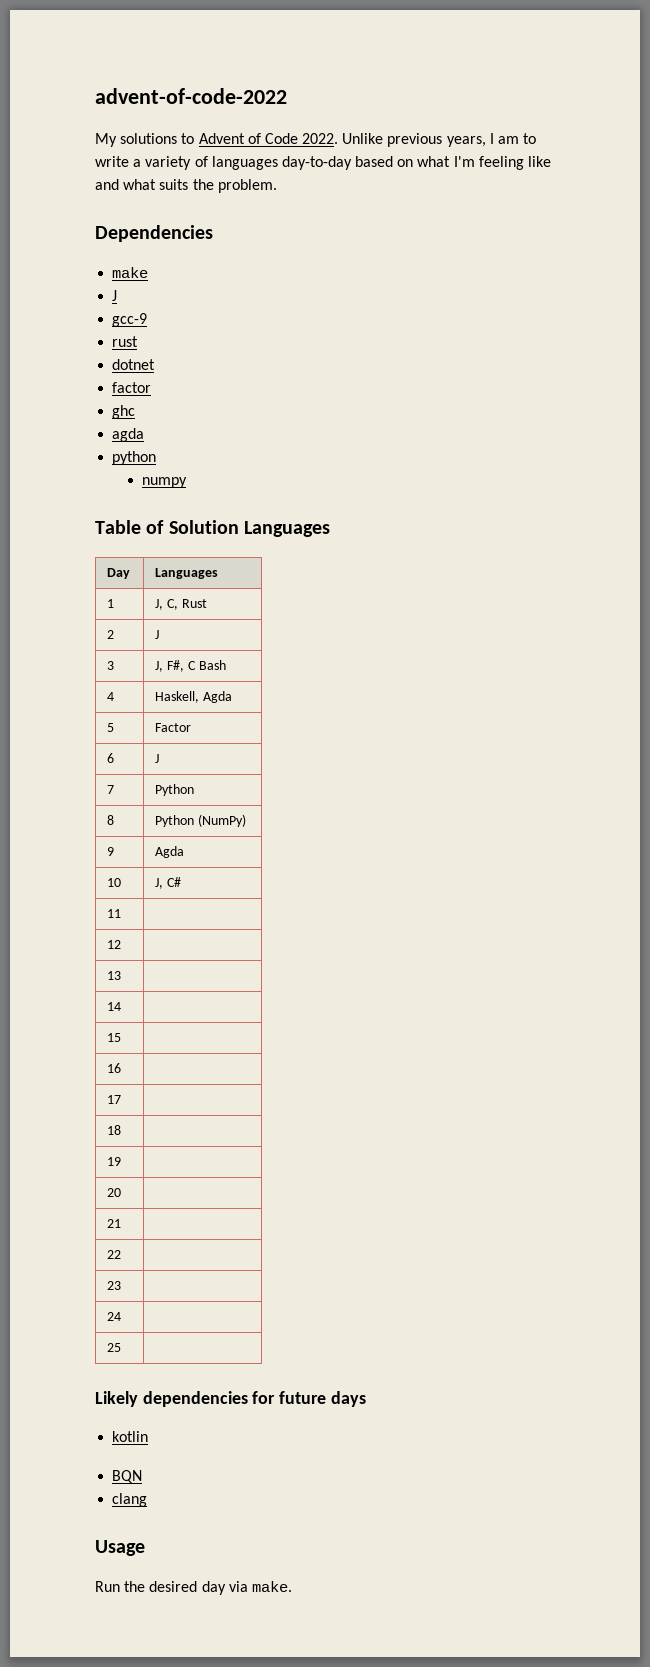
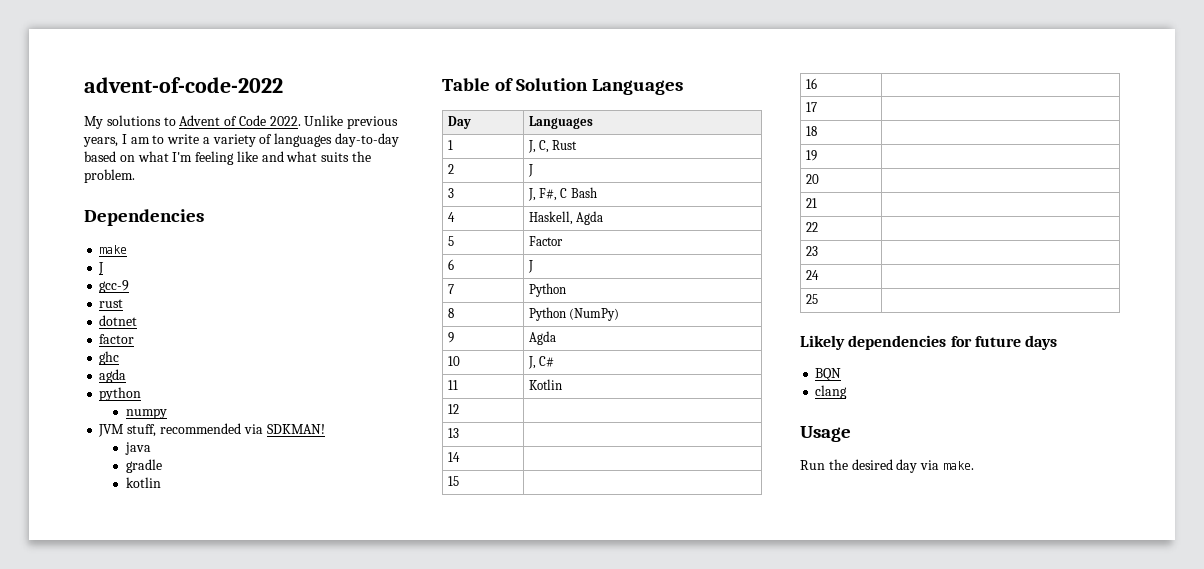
(187, 482) none -> [98,423,325,437] [124,442,151,455] [125,459,162,473] [125,477,161,488] // JVM stuff, recommended via SDKMAN! // java // gradle // kotlin
(122, 913) none -> [528,379,562,390] Kotlin
[112,1431,149,1442] // kotlin -> (1058, 342) none

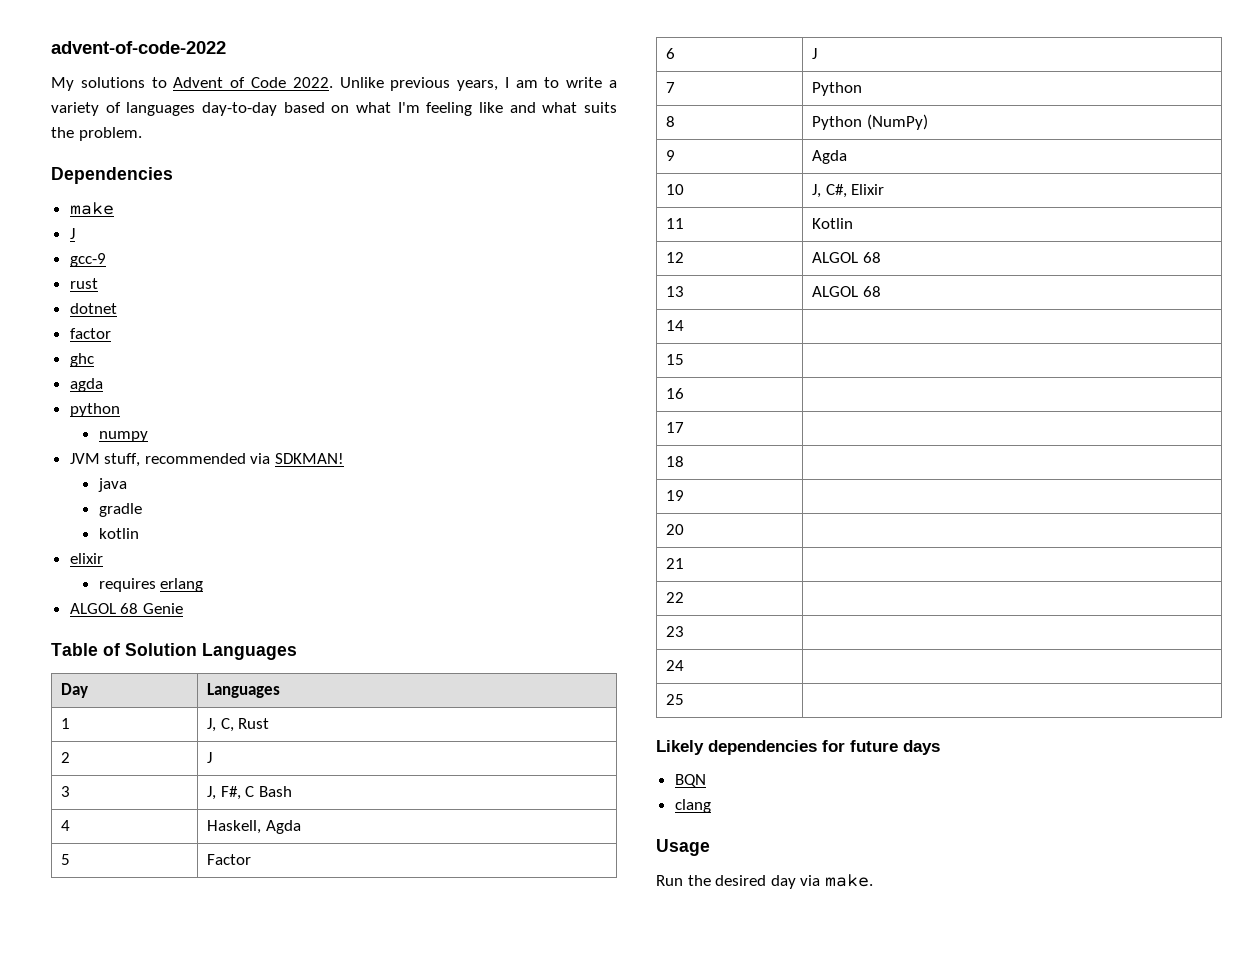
(161, 482) none -> [69,553,103,564] [98,578,204,592] [69,603,183,614] // elixir // requires erlang // ALGOL 68 Genie
[539,356,555,367] C# -> [825,184,885,198] C#, Elixir
(459, 409) none -> [812,252,881,263] ALGOL 68
(459, 433) none -> [812,286,881,297] ALGOL 68

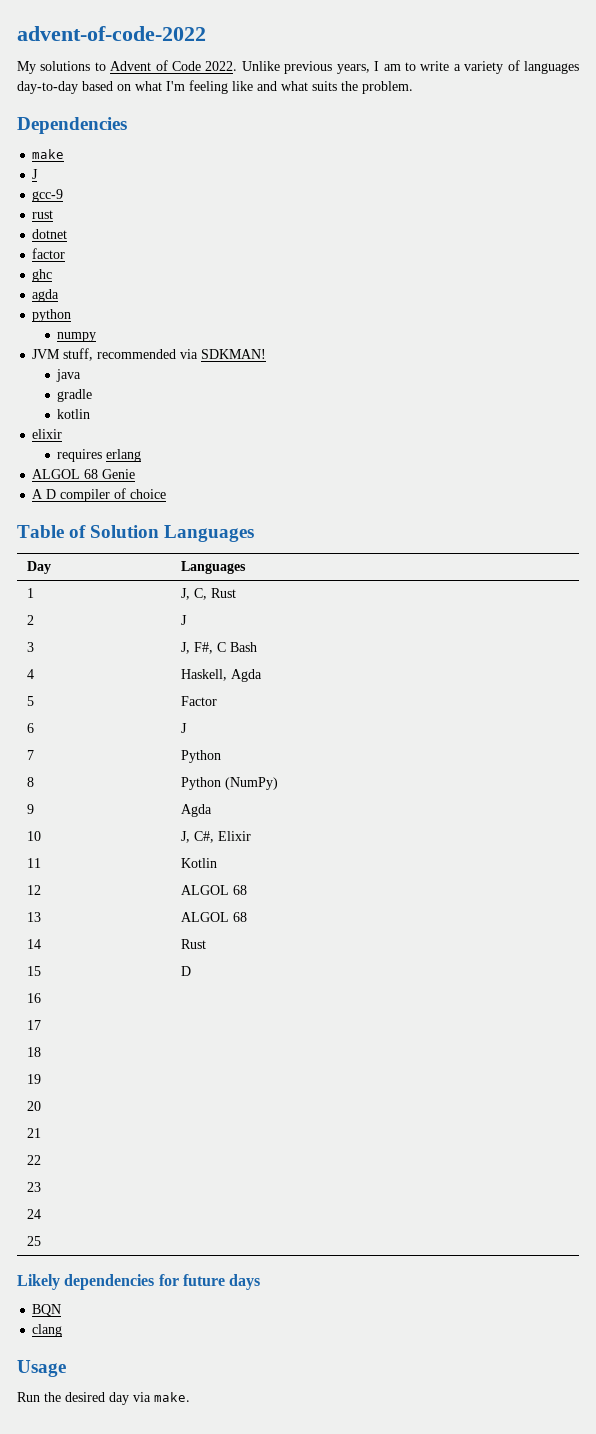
(183, 608) none -> [32,488,167,502] // A D compiler of choice
(685, 325) none -> [181,939,207,949] Rust
(685, 359) none -> [181,966,192,976] D

